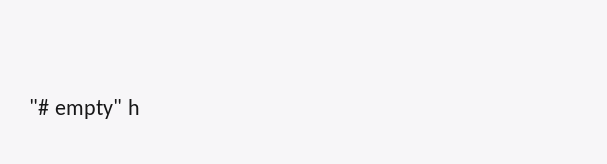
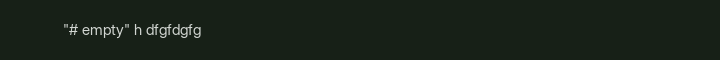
(140, 107) none -> [146,24,202,38] dfgfdgfg

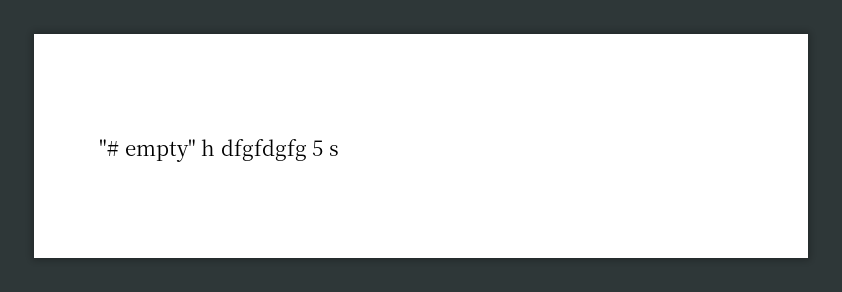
(202, 31) none -> [312,140,339,156] 5 s

